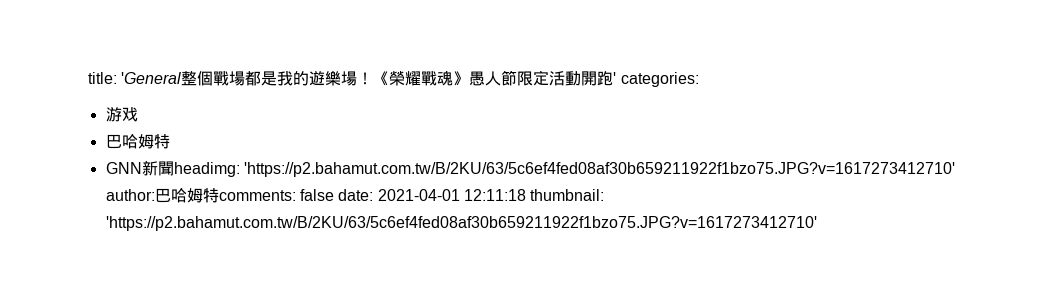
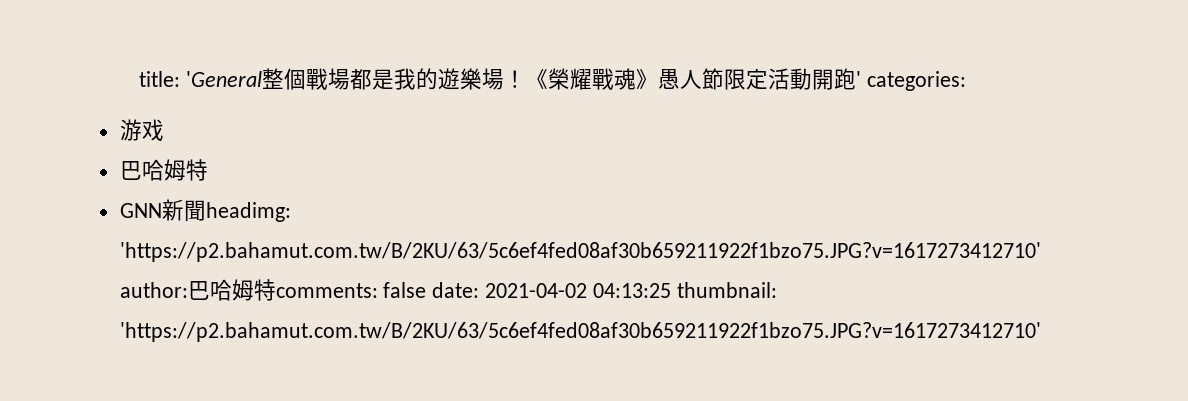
[377,189,526,201] 2021-04-01 12:11:18 -> [485,283,671,298] 2021-04-02 04:13:25

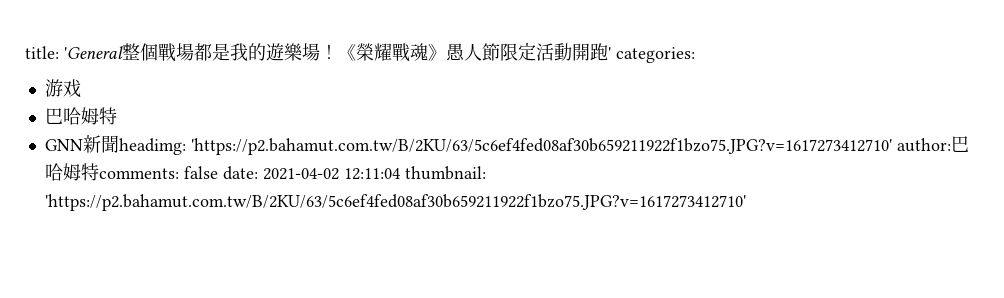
[592,283,671,298] 04:13:25 -> [343,168,400,180] 12:11:04

